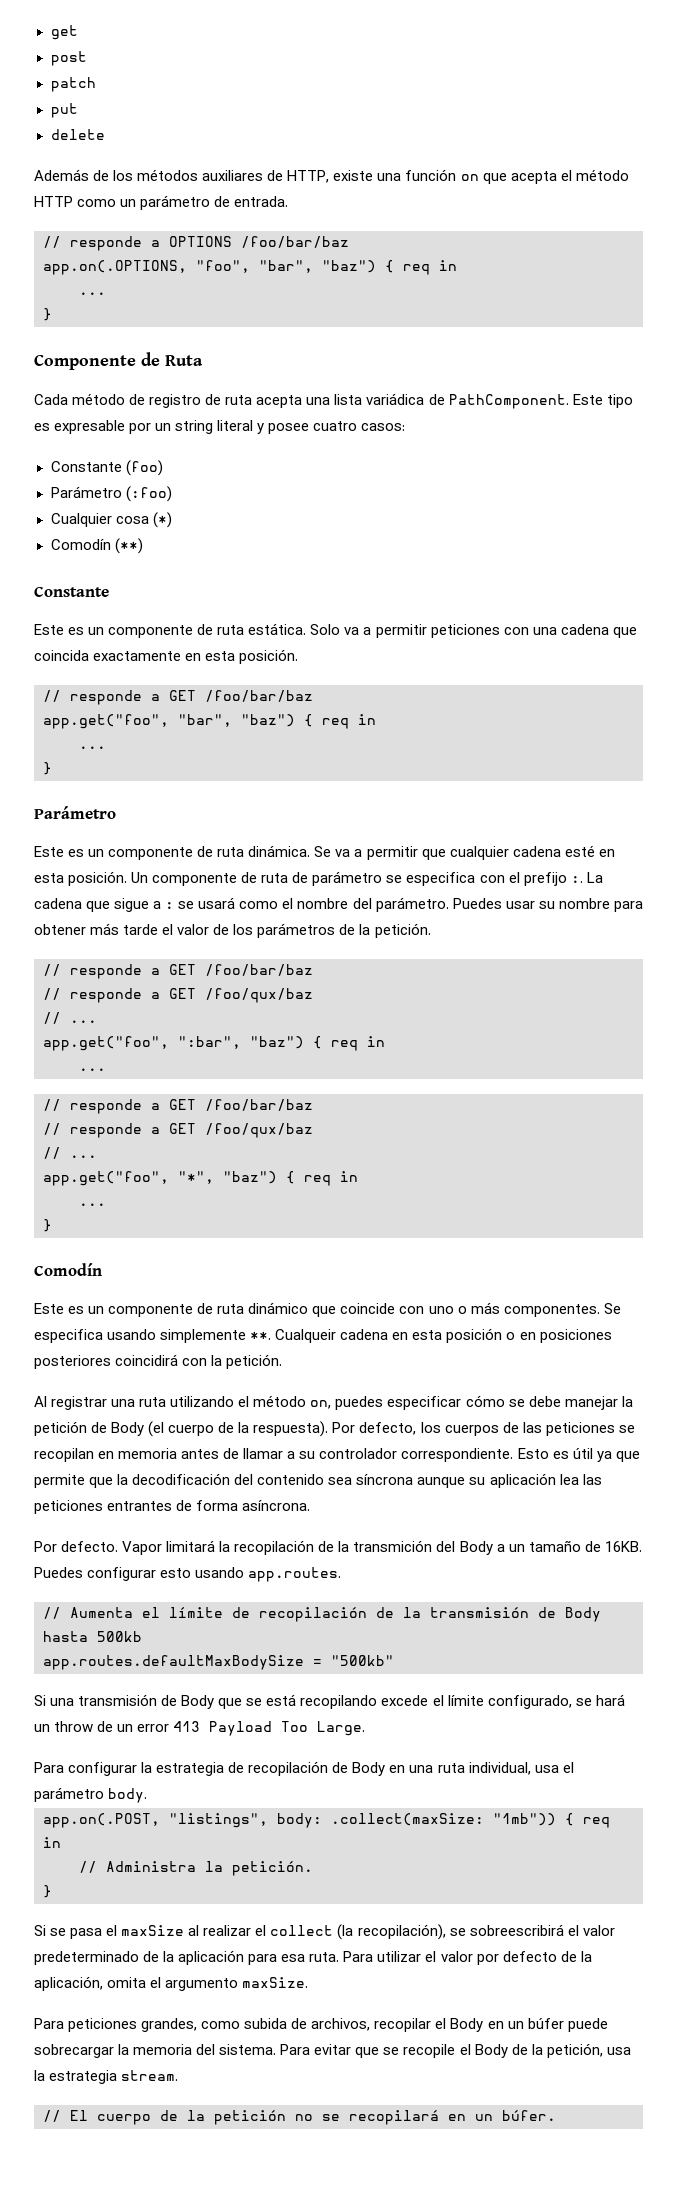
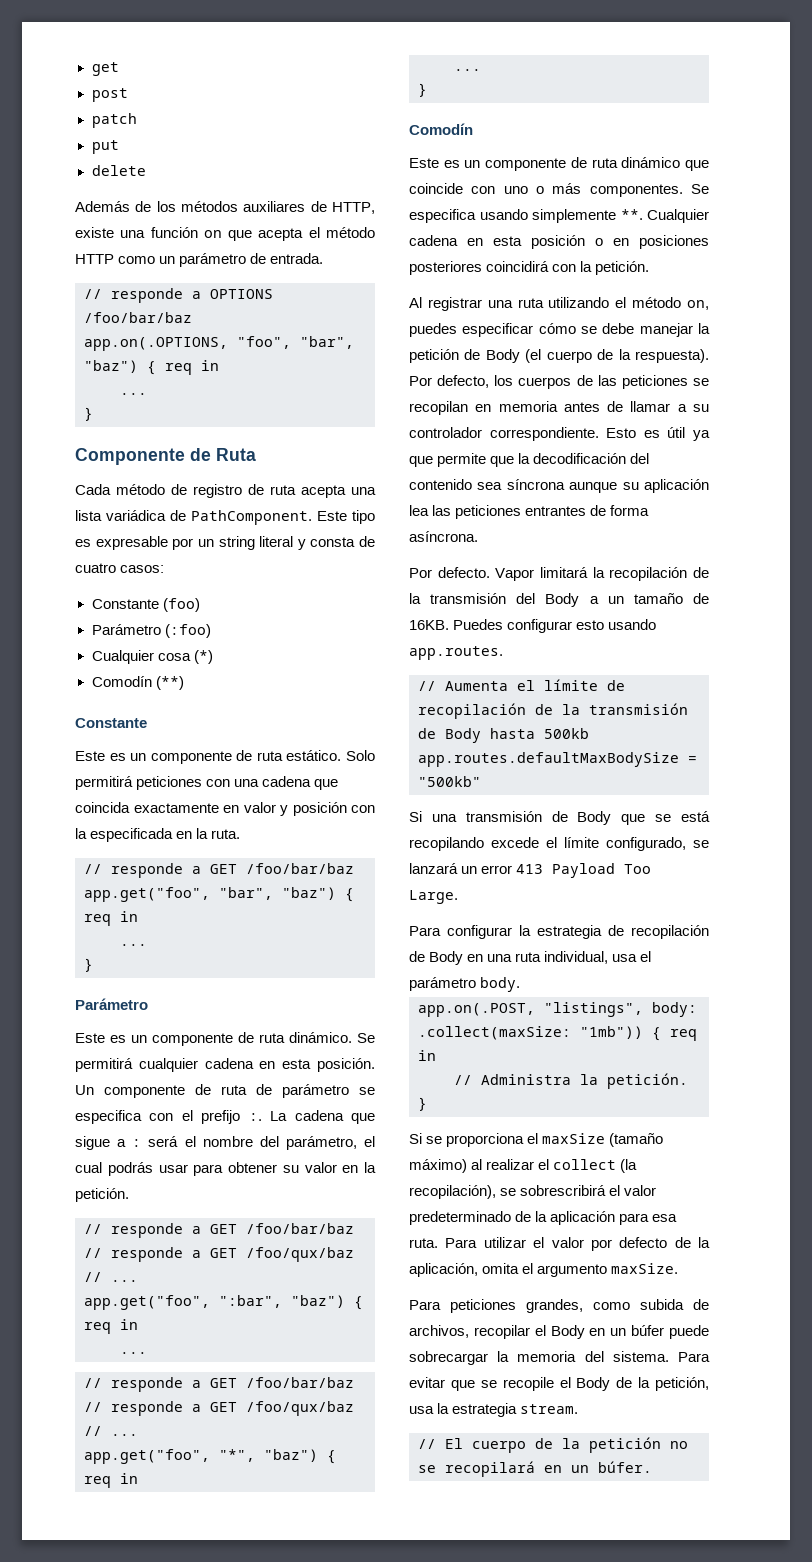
[268,423,310,434] posee -> [310,536,375,547] consta de
[248,623,427,638] estática. Solo va a permitir -> [286,750,375,761] [75,776,133,790] estático. Solo permitirá
[205,649,299,664] esta posición. -> [243,802,375,816] [75,828,241,842] valor y posición con la especificada en la ruta.
[248,845,446,860] dinámica. Se va a permitir que -> [289,1032,375,1043] [75,1058,133,1072] dinámico. Se permitirá
[564,845,595,857] esté -> (254, 1063) none
[178,897,643,912] [34,923,356,938] se usará como el nombre del parámetro. Puedes usar su nombre para obtener más tarde el valor de los parámetros de -> [148,1136,375,1150] [75,1162,359,1176] será el nombre del parámetro, el cual podrás usar para obtener su valor en
[275,1329,337,1343] Cualqueir -> [647,209,709,223] Cualquier
[353,1540,433,1552] transmición -> [430,593,507,604] transmisión
[595,1694,625,1706] [34,1721,114,1732] hará un throw de -> [409,863,458,874] lanzará
[70,1928,103,1939] pasa -> [446,1133,525,1147] proporciona
(185, 1930) none -> [609,1133,664,1147] [409,1159,467,1173] (tamaño máximo)
[469,1924,564,1936] sobreescribirá -> [520,1185,607,1196] sobrescribirá

